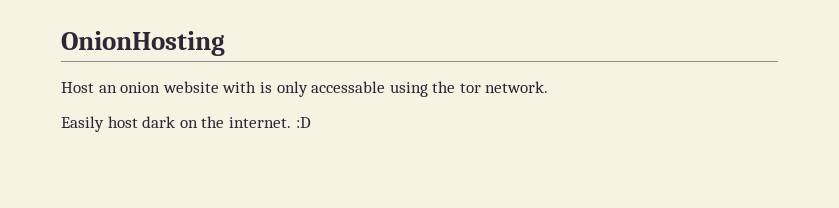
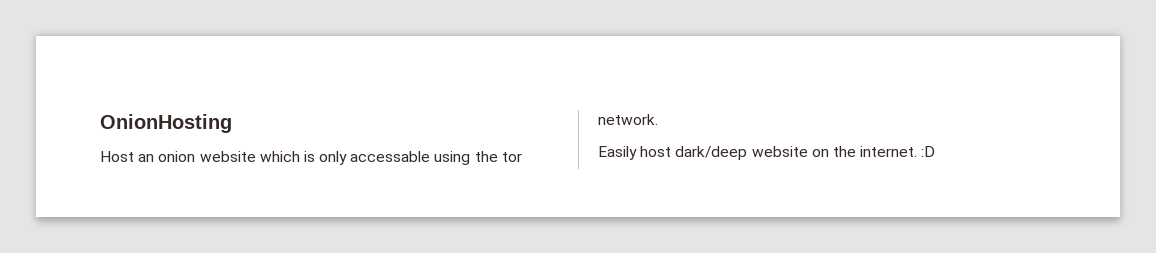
[222,81,257,93] with -> [259,151,300,162] which
[142,116,176,128] dark -> [675,146,808,160] dark/deep website

